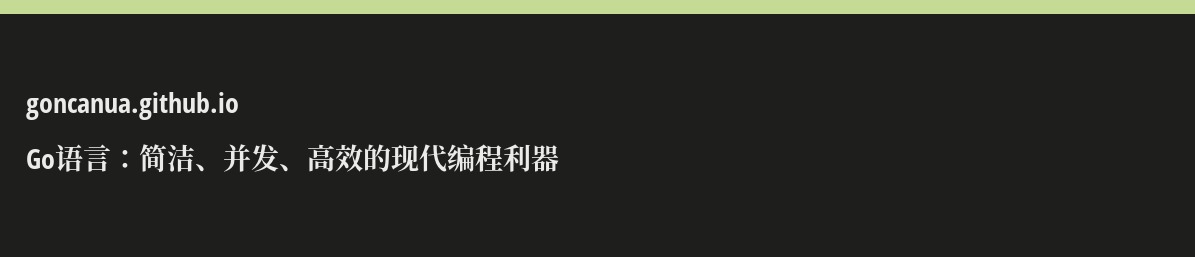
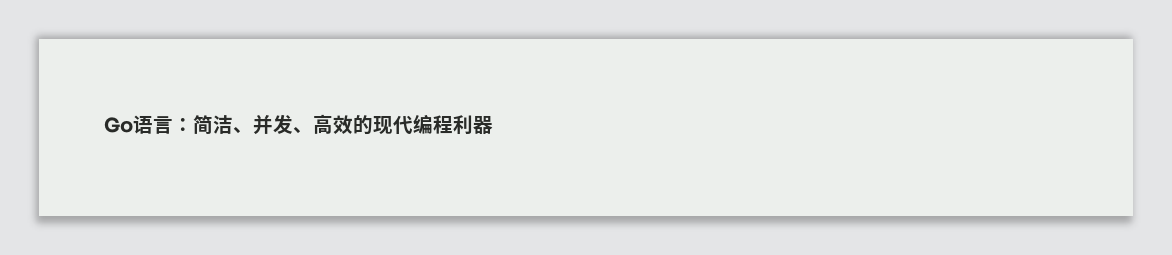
[26,92,239,120] goncanua.github.io // -> (104, 125) none

